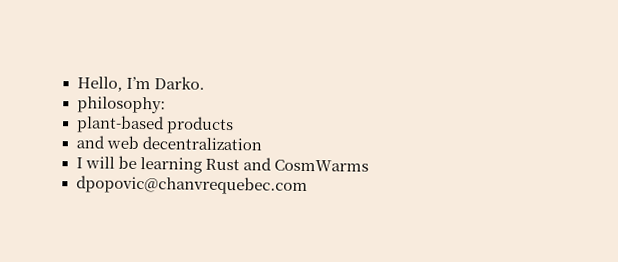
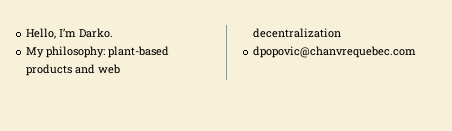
(205, 83) none -> [26,47,45,58] My
(166, 105) // -> (106, 52) none
(234, 125) // -> (73, 70) none
[75,155,369,174] // I will be learning Rust and CosmWarms -> (342, 33) none

